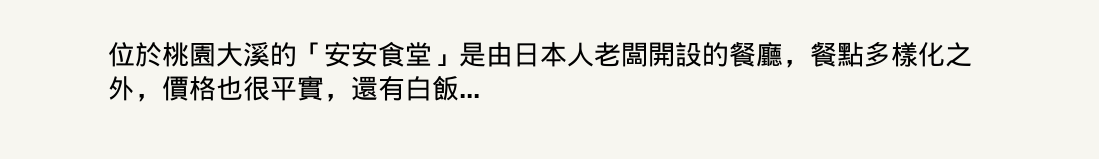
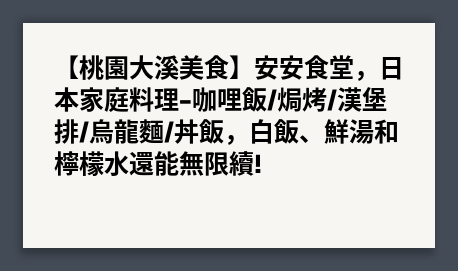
[108,42,162,67] 位於 -> [54,55,79,79] 【
[270,42,324,67] 的「 -> [179,55,254,80] 美食】
[432,41,972,68] [108,75,480,102] 」是由日本人老闆開設的餐廳，餐點多樣化之外，價格也很平實，還有白飯... -> [354,56,404,81] [54,87,387,112] [54,119,399,145] [54,151,262,176] ，日本家庭料理-咖哩飯/焗烤/漢堡排/烏龍麵/丼飯，白飯、鮮湯和檸檬水還能無限續!

